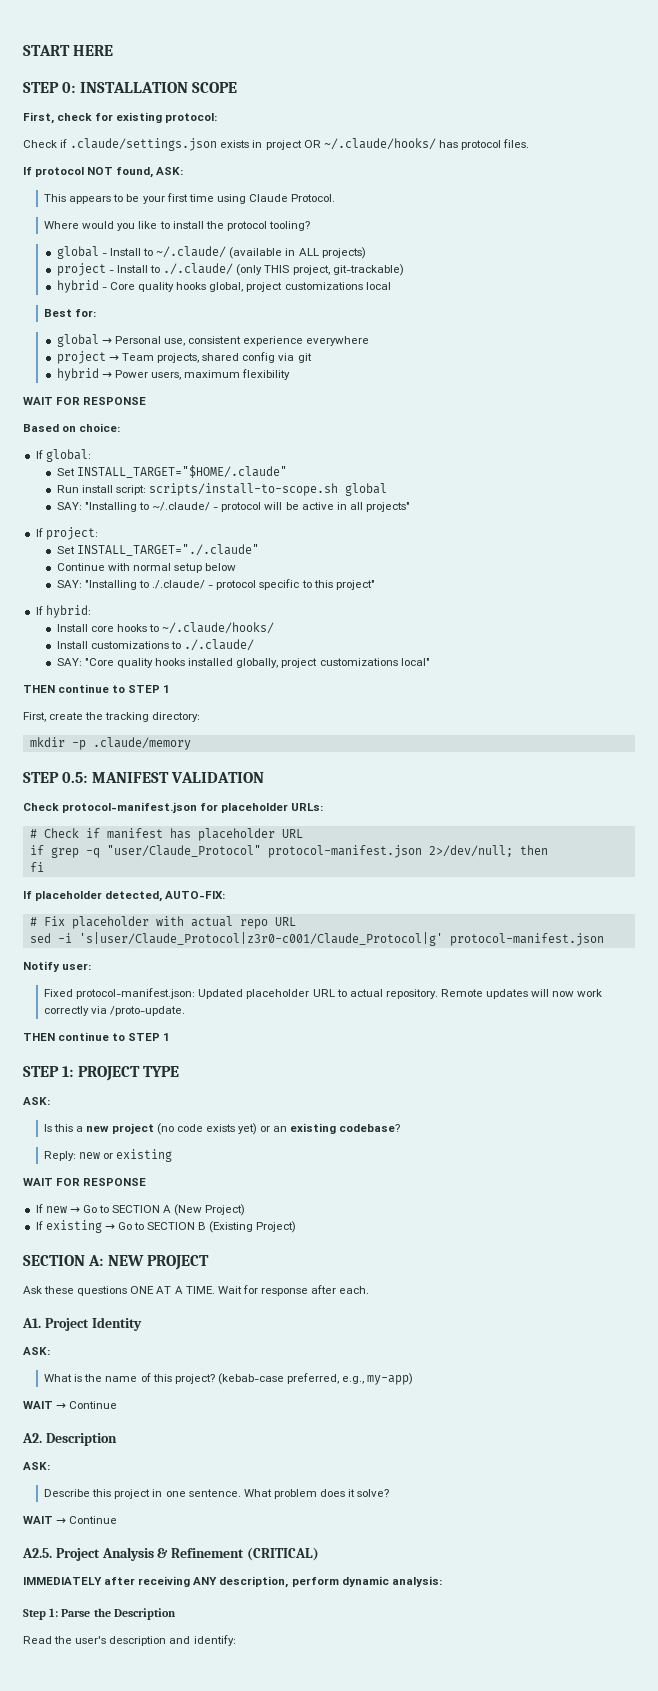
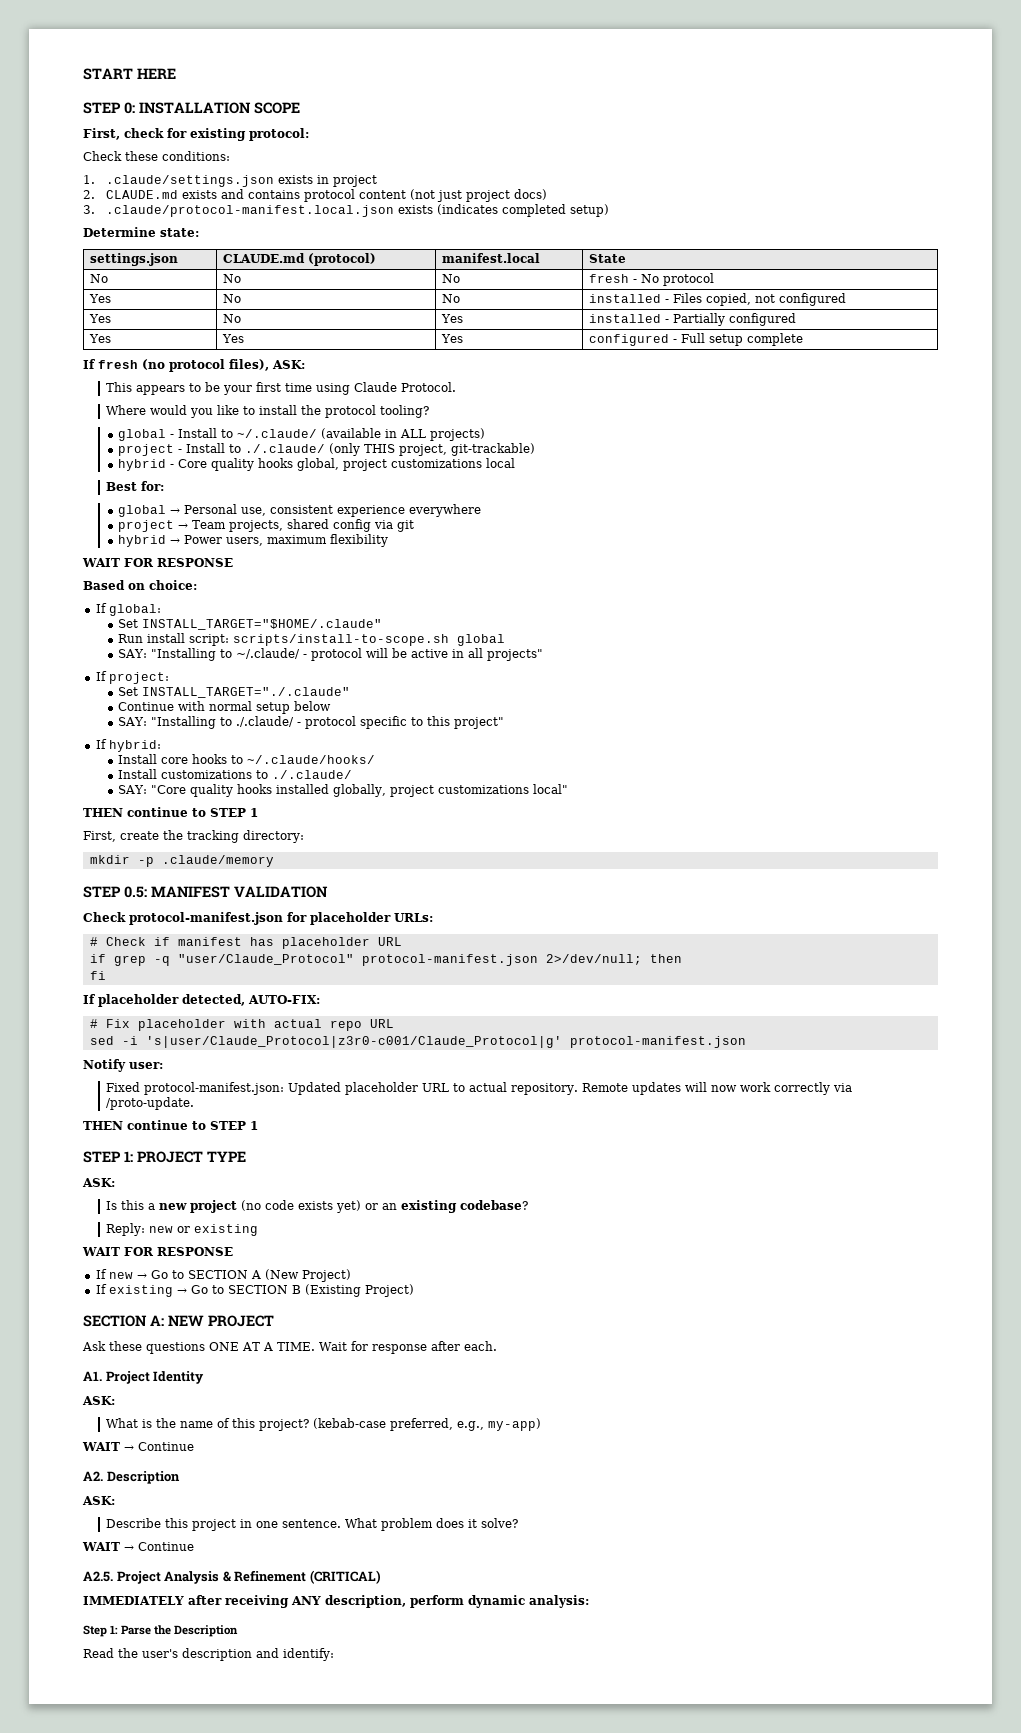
[60,139,68,148] if -> [125,151,230,161] [83,175,95,184] these conditions: // 1.
[303,138,530,150] [23,167,154,178] OR ~/.claude/hooks/ has protocol files. // If protocol NOT found, -> [83,189,547,202] [83,204,609,217] [83,227,199,237] [89,253,178,266] [222,253,376,266] [441,253,540,263] [588,254,626,263] [89,274,108,283] [222,274,241,283] [441,274,460,283] [588,273,714,286] [88,294,111,303] [222,294,241,303] [441,294,460,303] [588,293,846,306] [88,314,111,323] [222,314,241,323] [440,314,463,323] [588,313,796,326] [88,334,111,343] [221,334,244,343] [440,334,463,343] [588,333,803,346] [83,359,269,372] // 2. CLAUDE.md exists and contains protocol content (not just project docs) // 3. .claude/protocol-manifest.local.json exists (indicates completed setup) // Determine state: // settings.json | CLAUDE.md (protocol) | manifest.local | State // No | No | No | fresh - No protocol // Yes | No | No | installed - Files copied, not configured // Yes | No | Yes | installed - Partially configured // Yes | Yes | Yes | configured - Full setup complete // If fresh (no protocol files),

